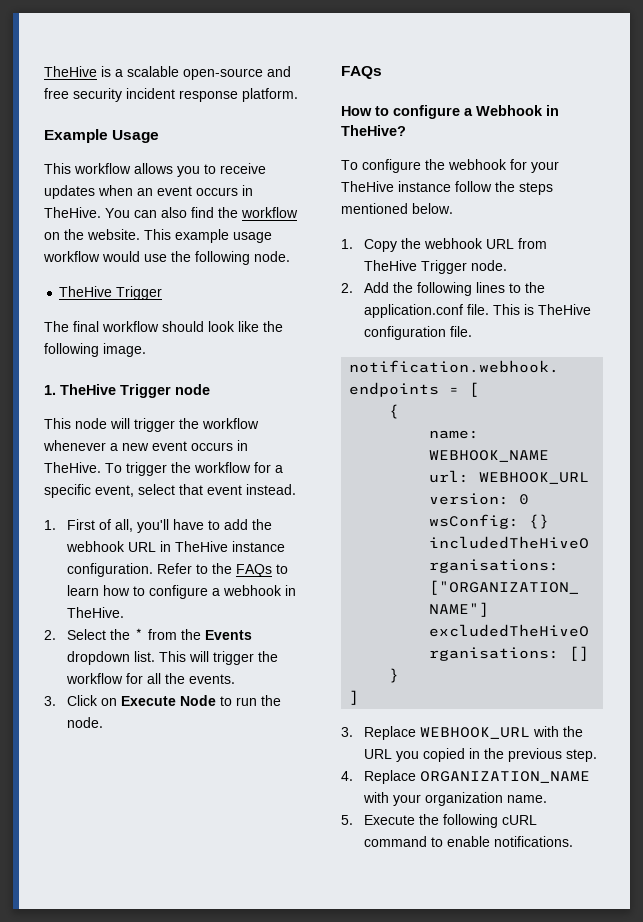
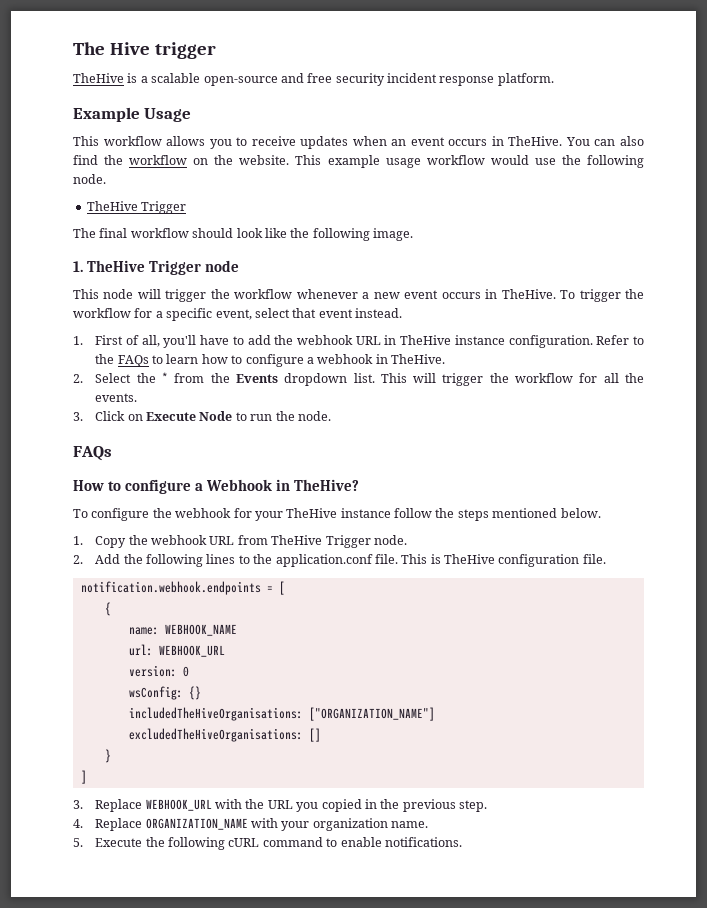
(44, 71) none -> [73,42,216,59] The Hive trigger //

